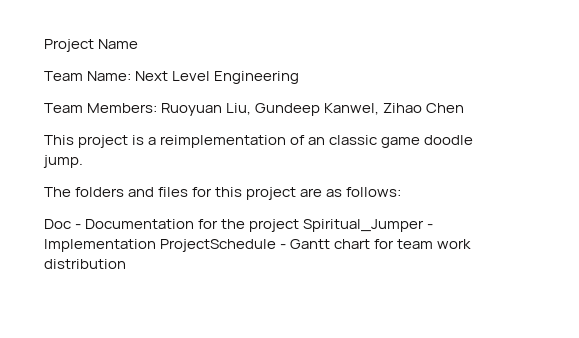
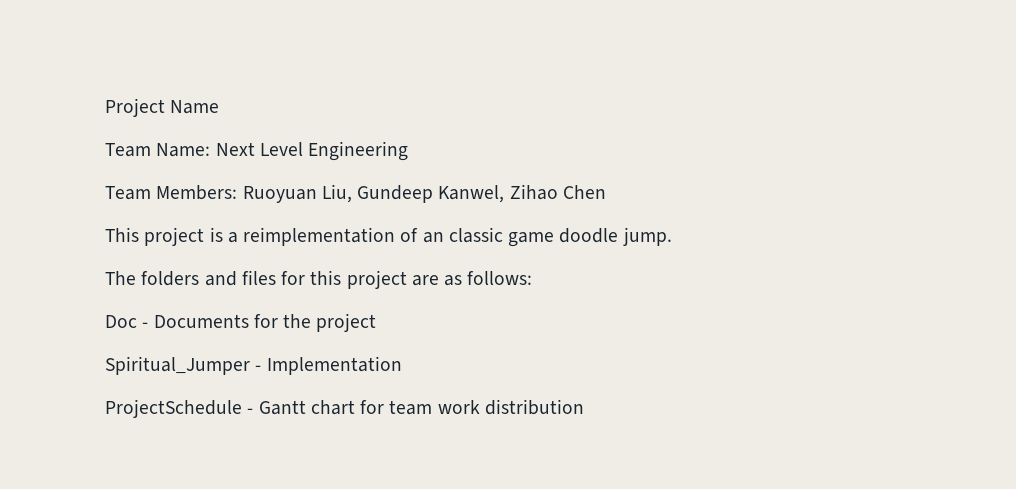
[85,219,195,229] Documentation -> [153,314,249,328] Documents
(300, 225) none -> (377, 322) //
(156, 245) none -> (402, 365) //

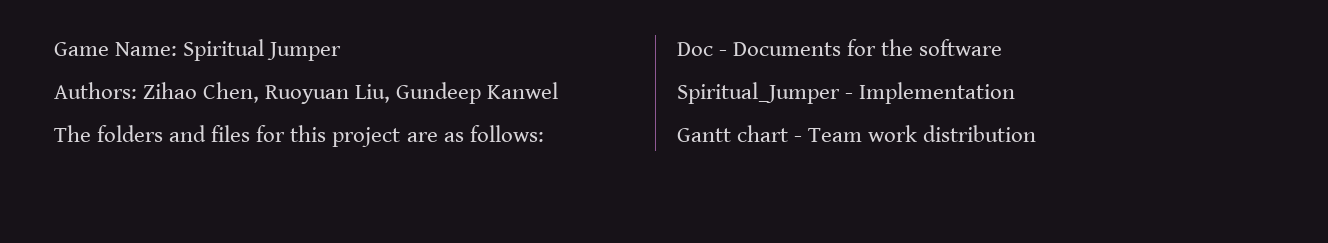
[105,98,220,117] [105,141,409,161] [105,184,606,203] [105,227,672,247] Project Name // Team Name: Next Level Engineering // Team Members: Ruoyuan Liu, Gundeep Kanwel, Zihao Chen // This project is a reimplementation of an classic game doodle jump. -> [54,39,342,61] [54,82,559,104] Game Name: Spiritual Jumper // Authors: Zihao Chen, Ruoyuan Liu, Gundeep Kanwel
[316,313,377,332] project -> [919,39,1003,56] software
[105,399,433,418] ProjectSchedule - Gantt chart for team -> [677,125,863,142] Gantt chart - Team

